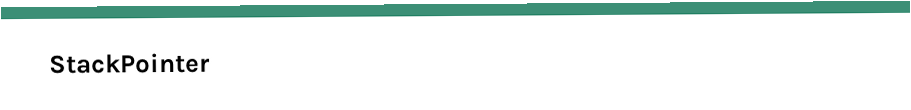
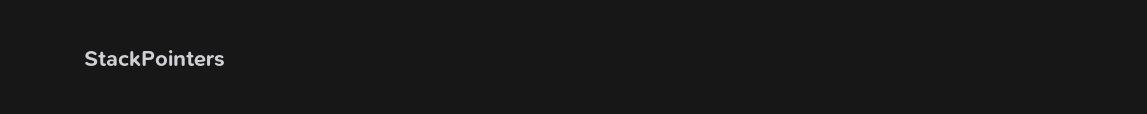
[48,52,211,74] StackPointer -> [84,50,225,67] StackPointers

